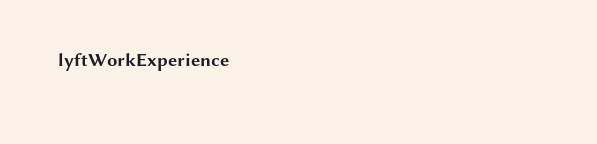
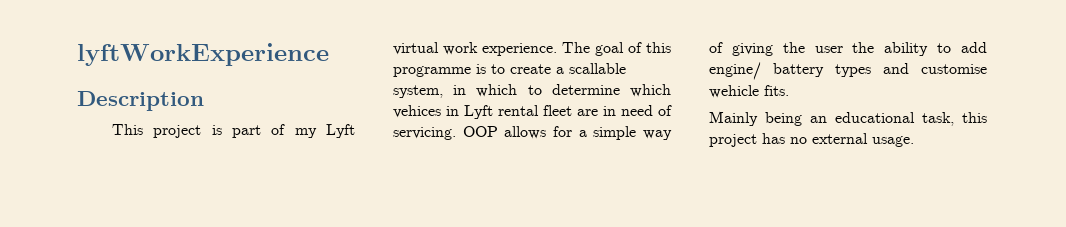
(229, 62) none -> [77,91,204,111] [112,124,355,138] [393,42,671,56] [393,63,626,77] [393,84,671,98] [393,105,672,119] [393,126,672,140] [709,42,987,56] [709,62,987,80] [709,85,789,98] [709,111,987,126] [709,133,914,147] // Description // This project is part of my Lyft virtual work experience. The goal of this programme is to create a scallable system, in which to determine which vehices in Lyft rental fleet are in need of servicing. OOP allows for a simple way of giving the user the ability to add engine/ battery types and customise wehicle fits. // Mainly being an educational task, this project has no external usage.

